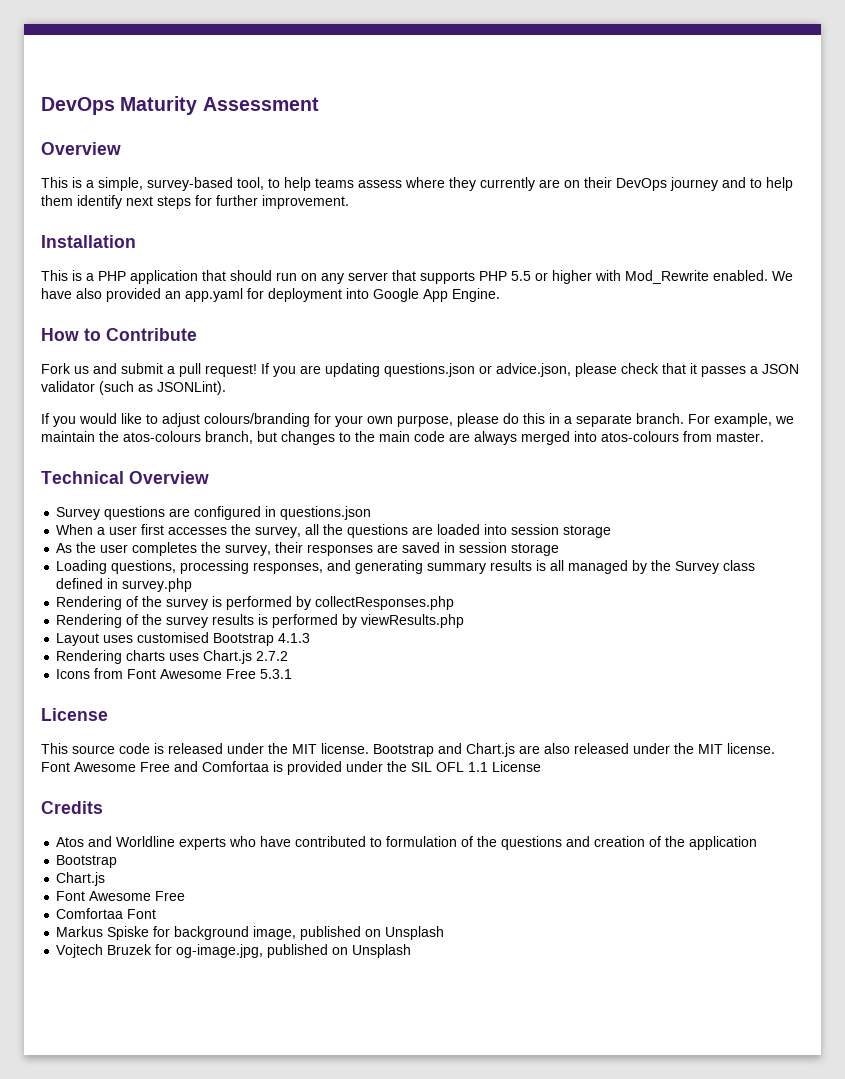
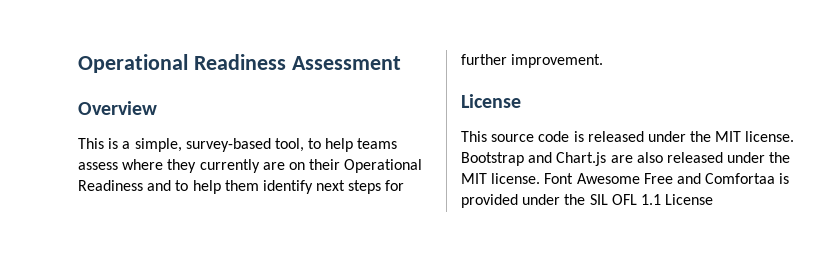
[41,96,198,115] DevOps Maturity -> [78,54,286,73] Operational Readiness
[616,177,718,191] DevOps journey -> [344,159,423,173] [78,180,143,191] Operational Readiness
[41,235,136,248] [41,270,793,284] [41,288,500,302] [41,328,197,341] [41,363,799,377] [41,381,226,395] [41,413,794,427] [41,431,764,445] [41,471,209,484] [56,506,372,520] [56,524,612,538] [56,542,560,556] [56,560,756,574] [56,578,193,592] [56,596,455,610] [56,614,465,628] [56,632,311,646] [56,650,289,664] [56,668,293,679] // Installation // This is a PHP application that should run on any server that supports PHP 5.5 or higher with Mod_Rewrite enabled. We have also provided an app.yaml for deployment into Google App Engine. // How to Contribute // Fork us and submit a pull request! If you are updating questions.json or advice.json, please check that it passes a JSON validator (such as JSONLint). // If you would like to adjust colours/branding for your own purpose, please do this in a separate branch. For example, we maintain the atos-colours branch, but changes to the main code are always merged into atos-colours from master. // Technical Overview // Survey questions are configured in questions.json // When a user first accesses the survey, all the questions are loaded into session storage // As the user completes the survey, their responses are saved in session storage // Loading questions, processing responses, and generating summary results is all managed by the Survey class defined in survey.php // Rendering of the survey is performed by collectResponses.php // Rendering of the survey results is performed by viewResults.php // Layout uses customised Bootstrap 4.1.3 // Rendering charts uses Chart.js 2.7.2 // Icons from Font Awesome Free 5.3.1 -> (604, 61) none
[41,801,103,814] [56,836,758,850] [56,855,118,868] [56,872,106,886] [56,891,186,901] [56,908,157,919] [56,926,445,940] [56,944,412,958] // Credits // Atos and Worldline experts who have contributed to formulation of the questions and creation of the application // Bootstrap // Chart.js // Font Awesome Free // Comfortaa Font // Markus Spiske for background image, published on Unsplash // Vojtech Bruzek for og-image.jpg, published on Unsplash -> (714, 199) none

